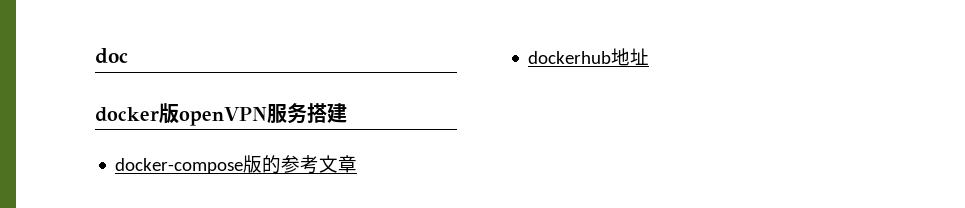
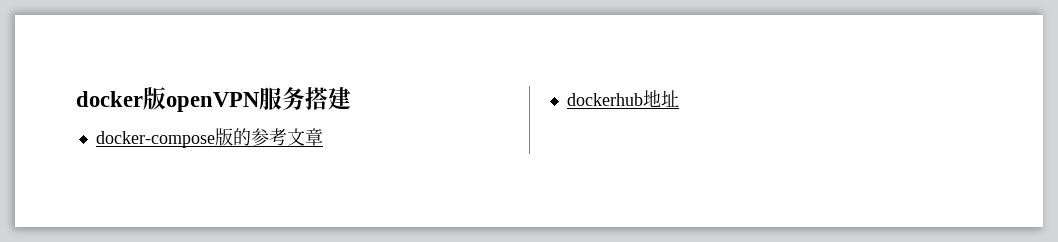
[95,48,128,64] doc // -> (76, 99) none

